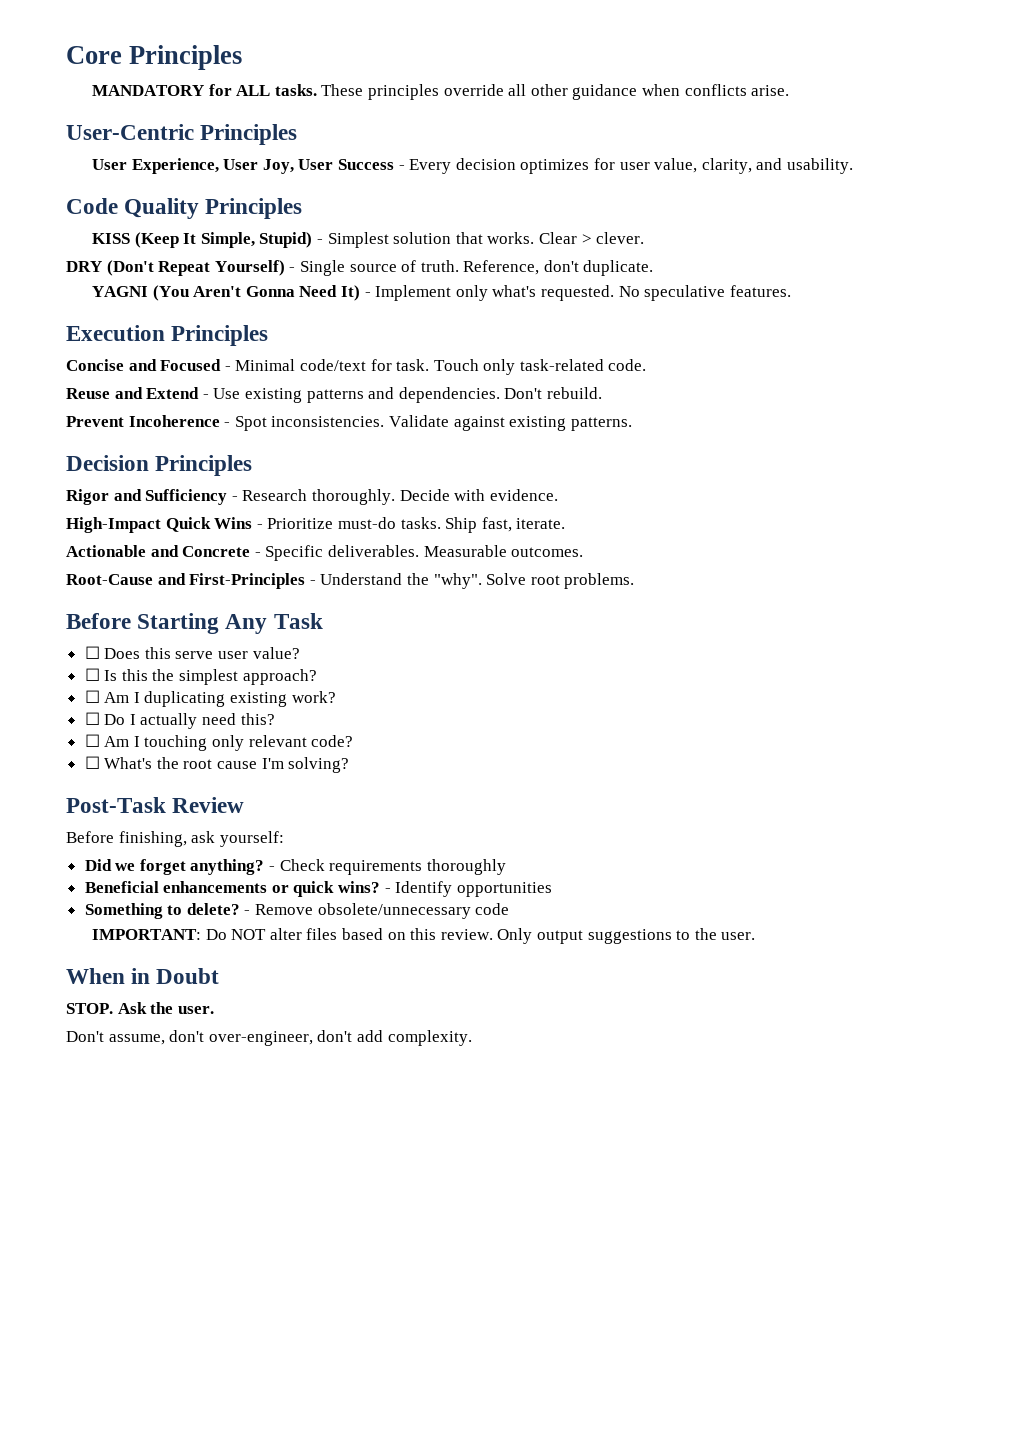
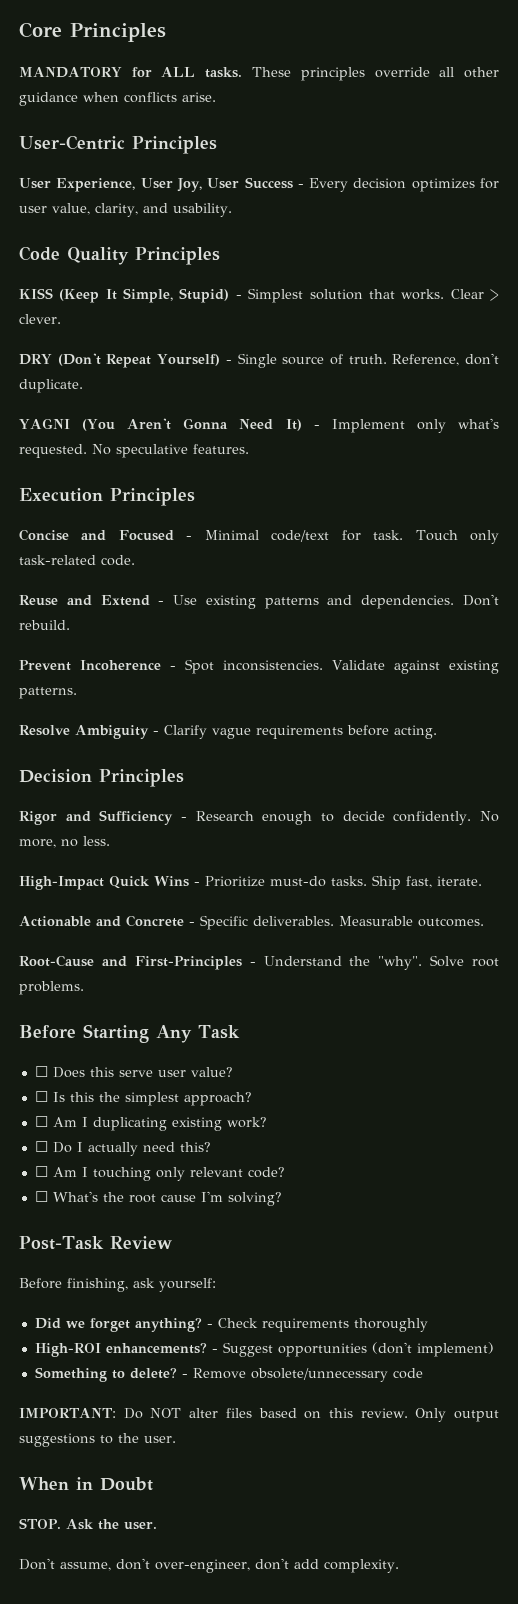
(632, 424) none -> [19,725,437,739] // Resolve Ambiguity - Clarify vague requirements before acting.
[311,489,558,505] thoroughly. Decide with evidence. -> [262,811,499,825] [19,836,110,848] enough to decide confidently. No more, no less.
[84,881,453,897] Beneficial enhancements or quick wins? - Identify -> [34,1342,273,1357] High-ROI enhancements? - Suggest
(552, 889) none -> [371,1342,494,1357] (don't implement)

